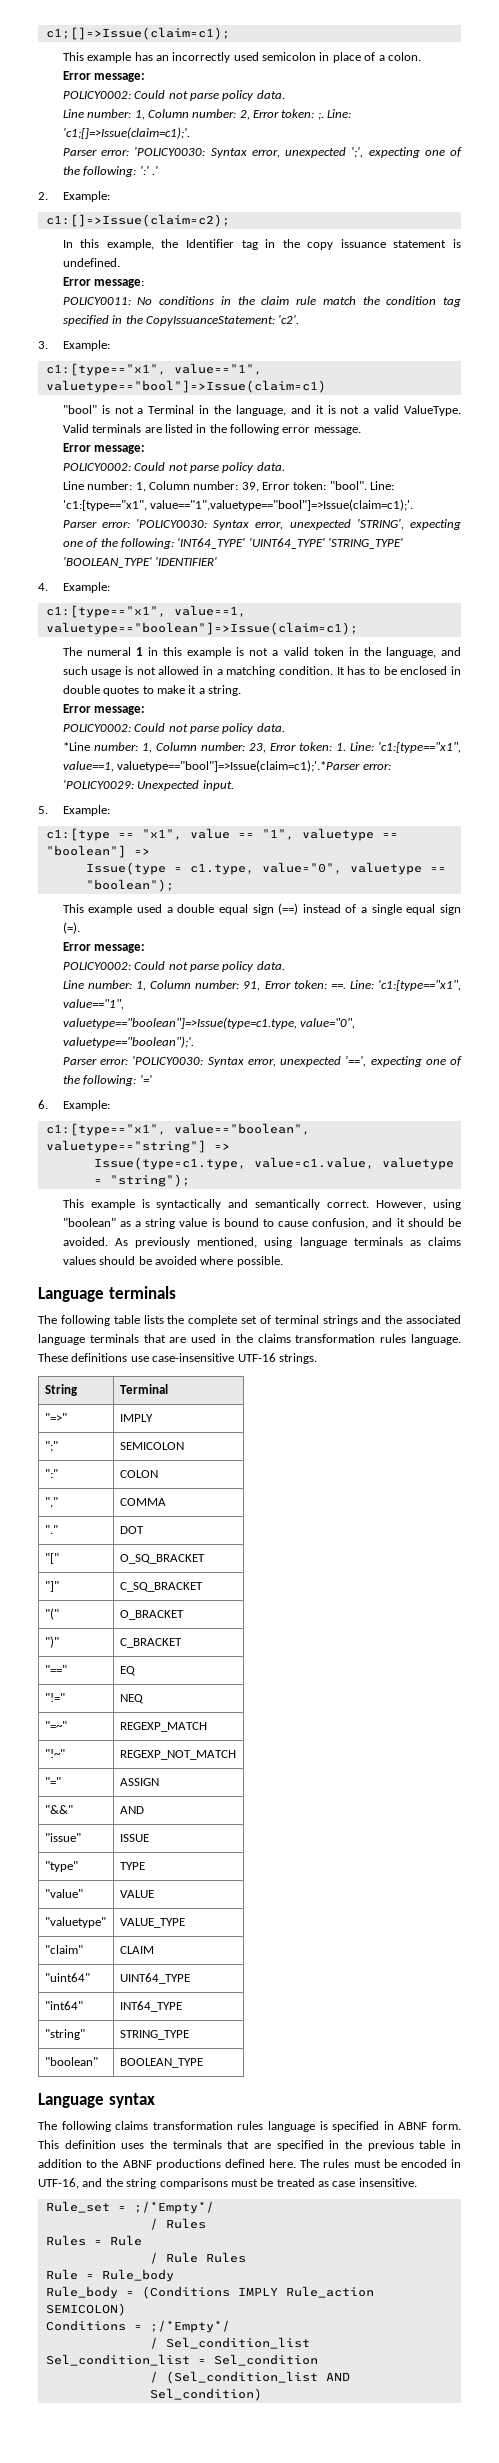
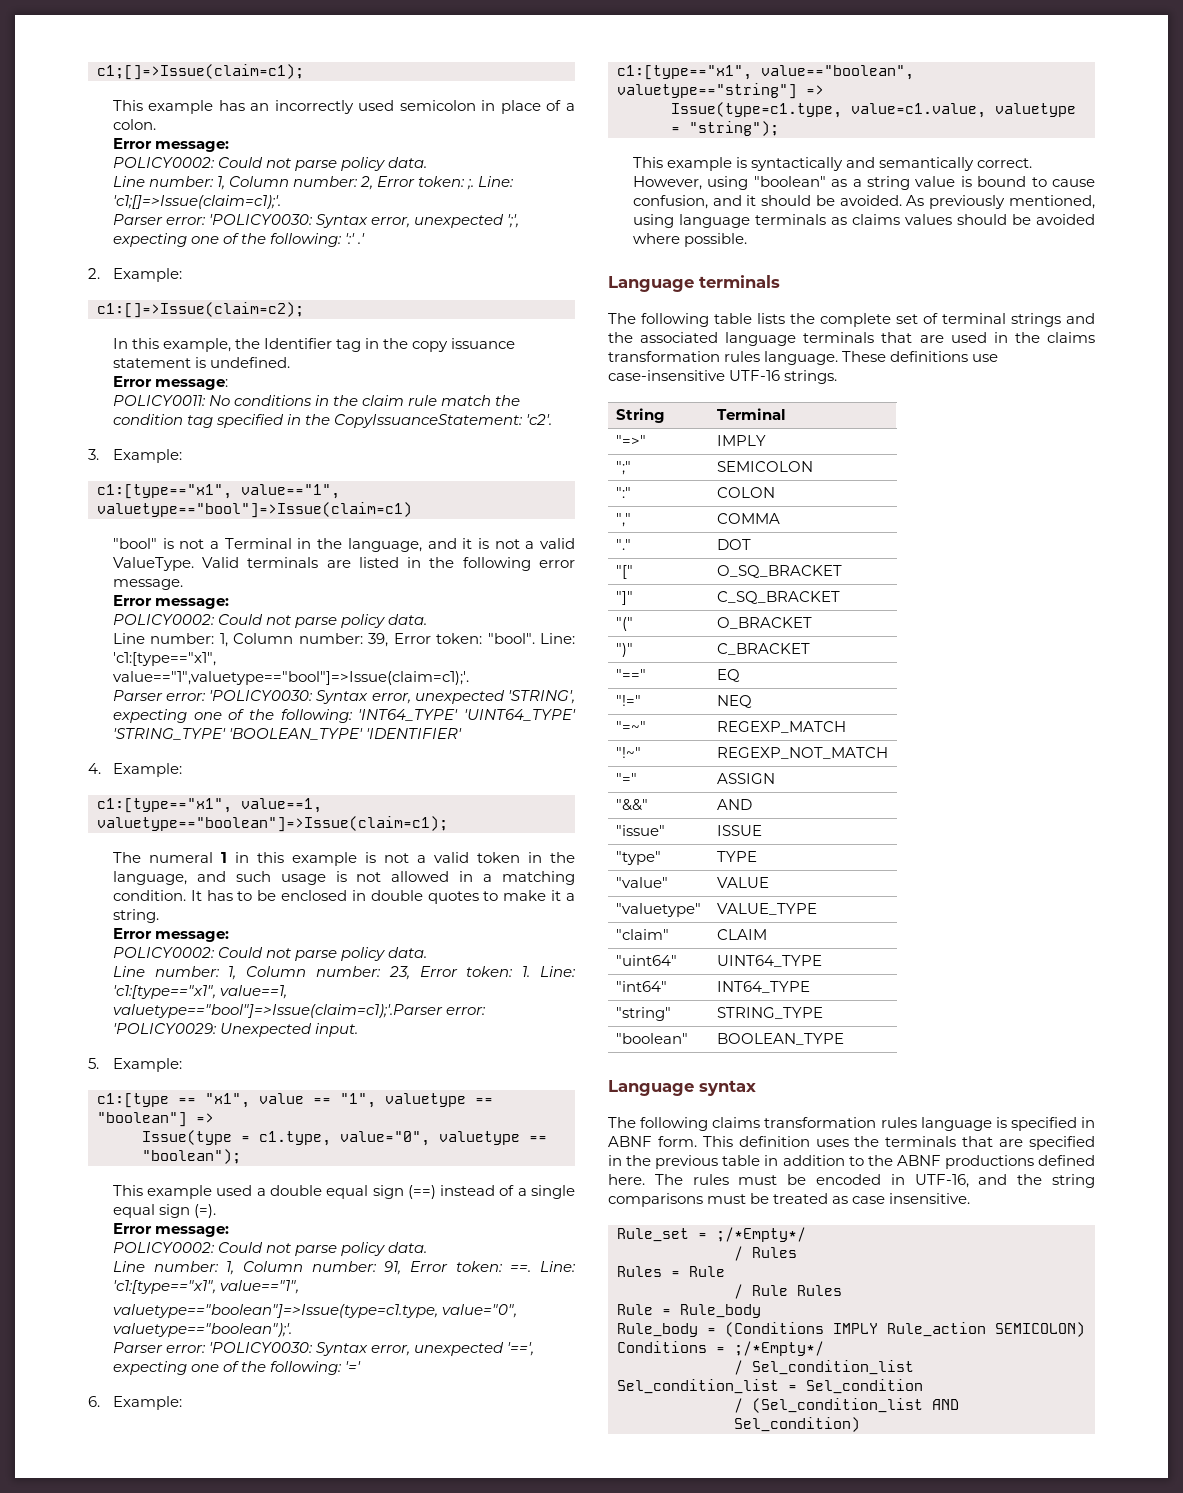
[62,742,90,751] *Line -> [112,966,145,977] Line
[117,760,361,772] valuetype=="bool"]=>Issue(claim=c1);'.*Parser -> [112,1004,443,1018] valuetype=="bool"]=>Issue(claim=c1);'.Parser

